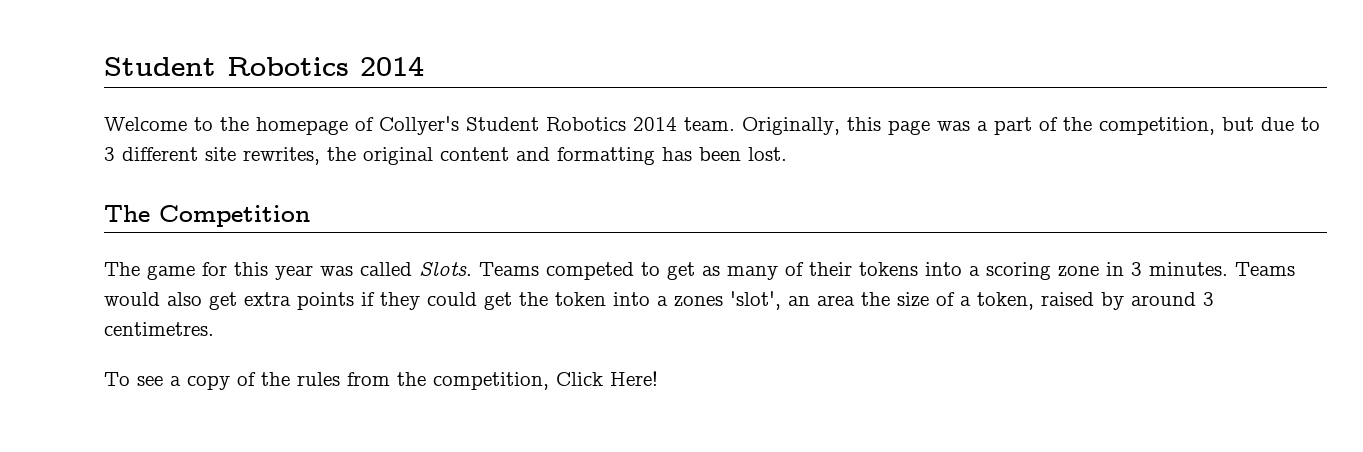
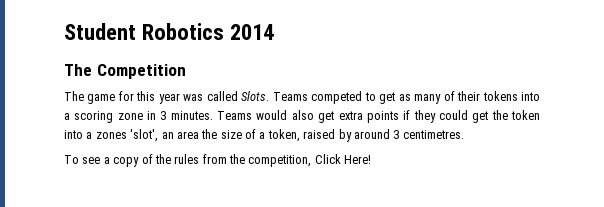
[104,56,424,76] [104,116,1320,135] [104,147,787,165] Student Robotics 2014 // Welcome to the homepage of Collyer's Student Robotics 2014 team. Originally, this page was a part of the competition, but due to 3 different site rewrites, the original content and formatting has been lost. -> [64,23,275,40] Student Robotics 2014

